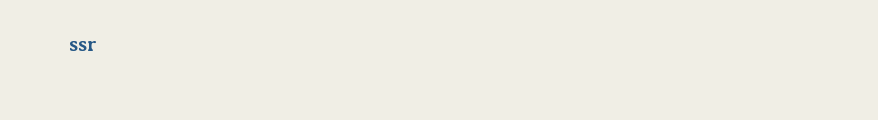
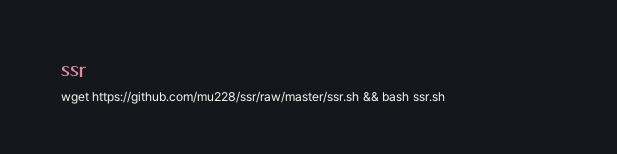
(97, 46) none -> [61,91,445,104] // wget https://github.com/mu228/ssr/raw/master/ssr.sh && bash ssr.sh

